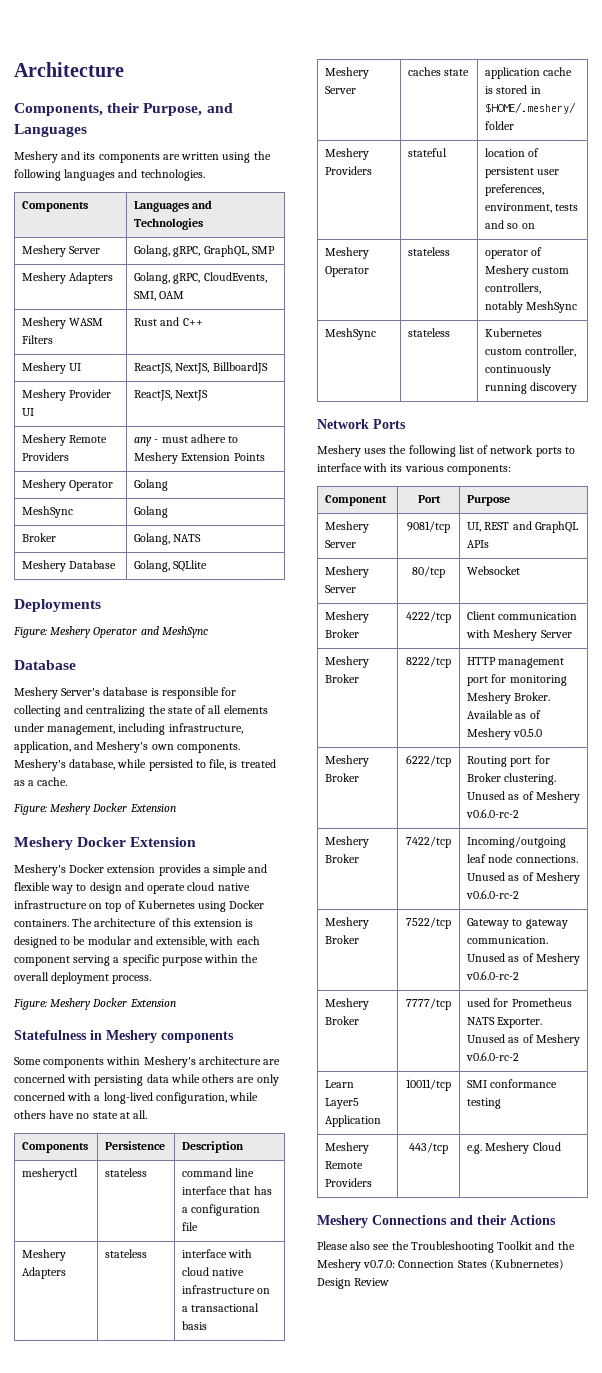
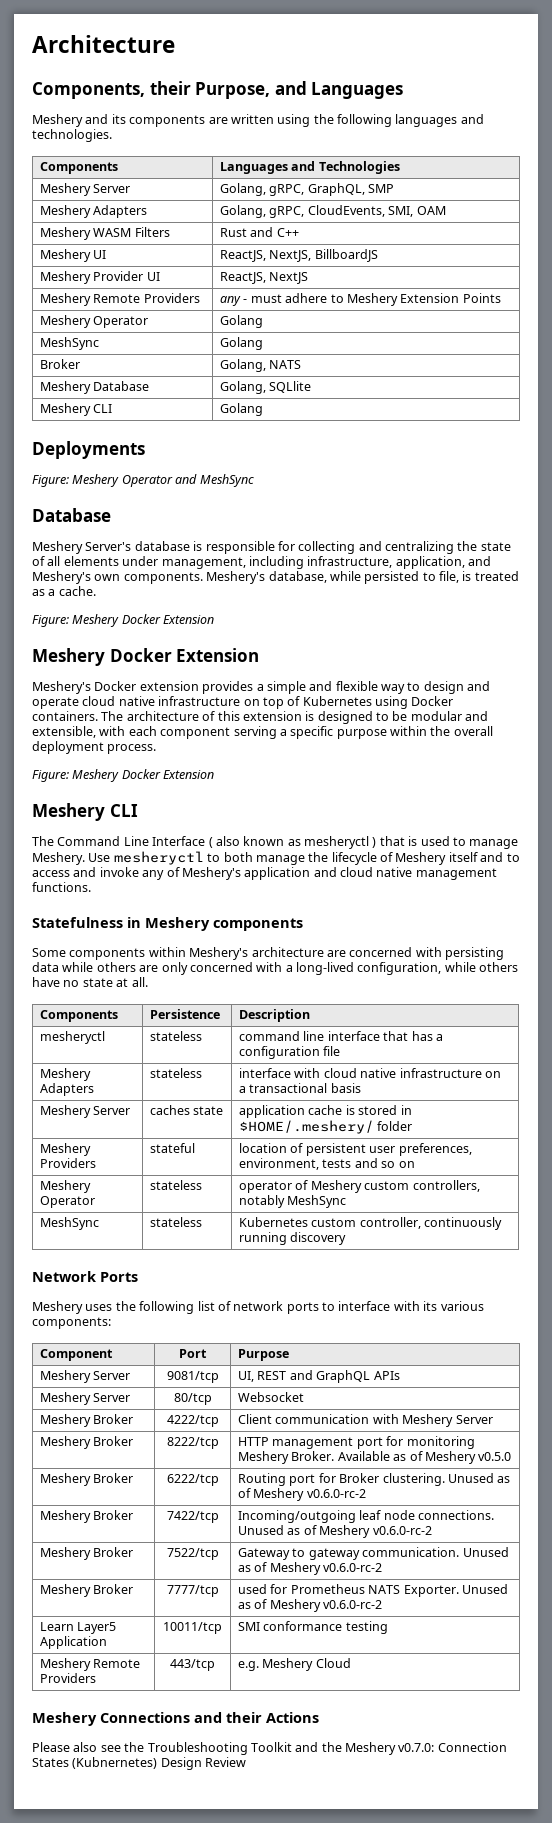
(208, 566) none -> [40,403,113,416] [220,403,264,416] // Meshery CLI | Golang
(176, 1003) none -> [32,803,138,821] [32,836,519,849] [32,851,520,865] [32,867,497,880] [32,882,91,892] // Meshery CLI // The Command Line Interface ( also known as mesheryctl ) that is used to manage Meshery. Use mesheryctl to both manage the lifecycle of Meshery itself and to access and invoke any of Meshery's application and cloud native management functions.

